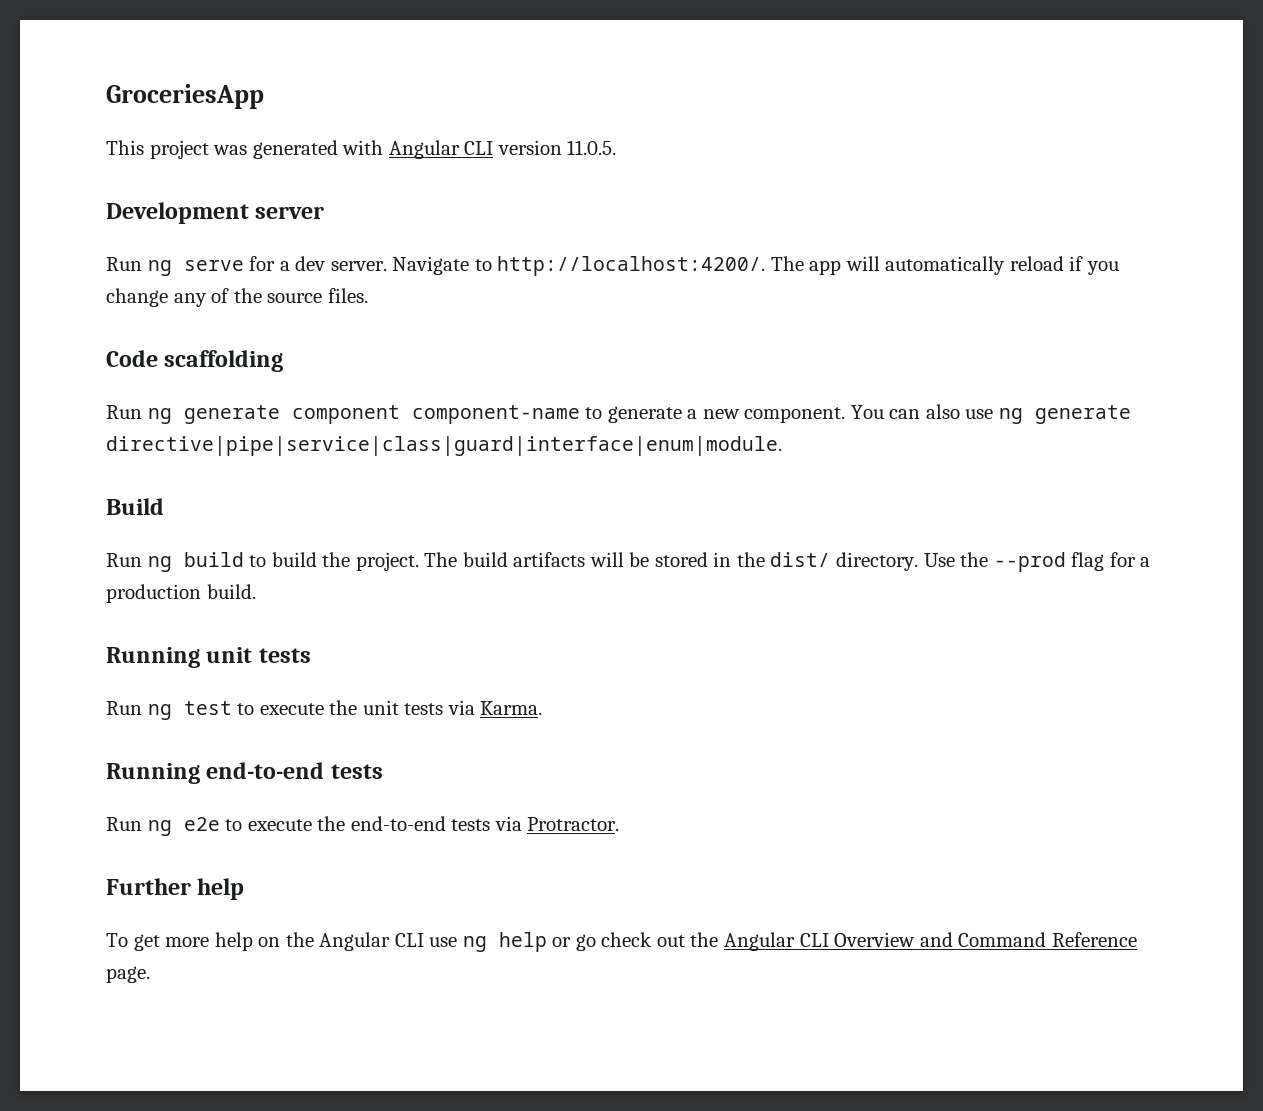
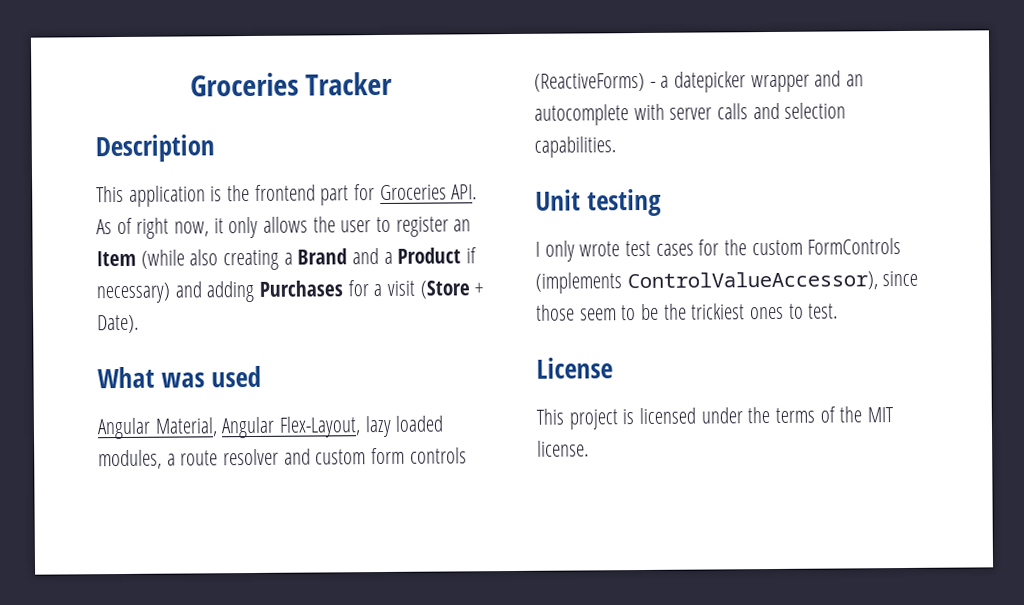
[106,84,264,109] [106,140,617,159] [106,202,325,224] [106,256,1120,276] [106,288,368,307] [106,350,284,372] [106,404,1131,424] [106,436,782,456] [106,498,164,515] [106,552,1151,572] [106,584,256,603] [106,647,311,668] [106,700,543,720] [106,762,383,784] [106,816,620,836] [106,878,245,900] [106,932,1137,952] [106,966,150,983] GroceriesApp // This project was generated with Angular CLI version 11.0.5. // Development server // Run ng serve for a dev server. Navigate to http://localhost:4200/. The app will automatically reload if you change any of the source files. // Code scaffolding // Run ng generate component component-name to generate a new component. You can also use ng generate directive|pipe|service|class|guard|interface|enum|module. // Build // Run ng build to build the project. The build artifacts will be stored in the dist/ directory. Use the --prod flag for a production build. // Running unit tests // Run ng test to execute the unit tests via Karma. // Running end-to-end tests // Run ng e2e to execute the end-to-end tests via Protractor. // Further help // To get more help on the Angular CLI use ng help or go check out the Angular CLI Overview and Command Reference page. -> [189,71,394,97] [95,134,215,163] [96,184,478,207] [96,216,472,239] [96,247,478,271] [96,280,484,304] [97,314,139,334] [97,365,262,389] [97,415,444,440] [98,447,467,470] [534,70,865,93] [534,102,847,126] [534,136,616,158] [535,188,663,217] [535,238,902,262] [535,270,919,294] [536,303,839,321] [536,357,613,379] [536,406,895,430] [537,440,589,457] Groceries Tracker // Description // This application is the frontend part for Groceries API. As of right now, it only allows the user to register an Item (while also creating a Brand and a Product if necessary) and adding Purchases for a visit (Store + Date). // What was used // Angular Material, Angular Flex-Layout, lazy loaded modules, a route resolver and custom form controls (ReactiveForms) - a datepicker wrapper and an autocomplete with server calls and selection capabilities. // Unit testing // I only wrote test cases for the custom FormControls (implements ControlValueAccessor), since those seem to be the trickiest ones to test. // License // This project is licensed under the terms of the MIT license.

